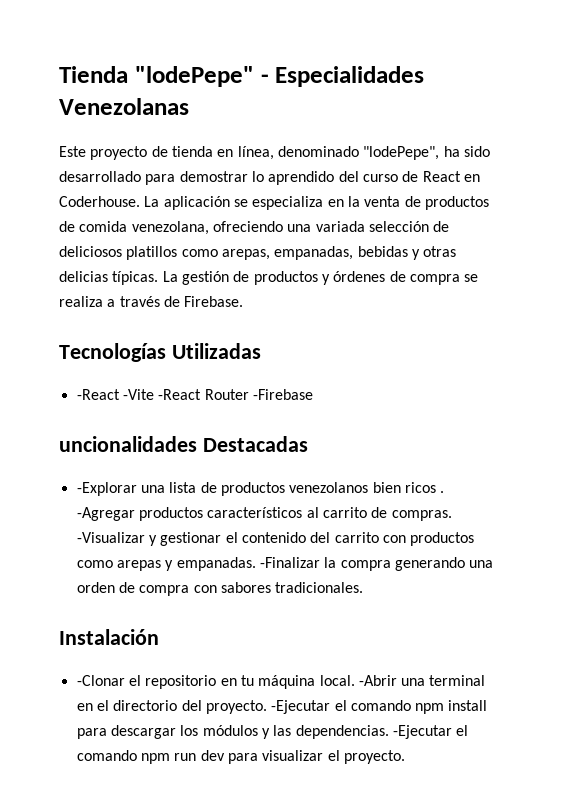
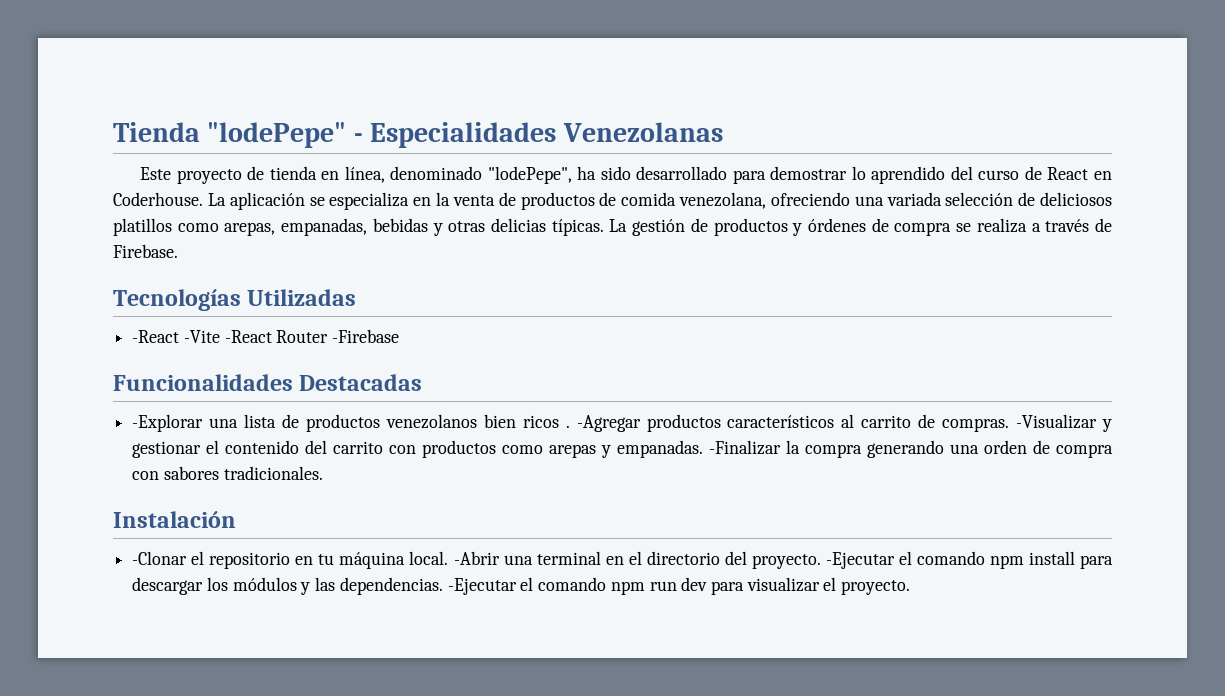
[59,436,197,452] uncionalidades -> [113,374,293,391] Funcionalidades

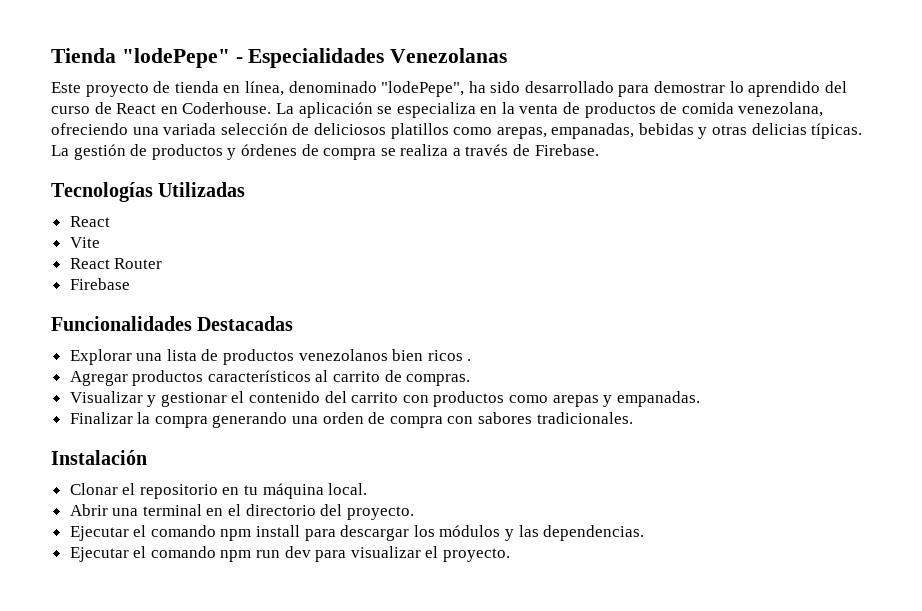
[132,330,272,343] -React -Vite -React -> [69,216,110,227] [69,237,100,248] [69,258,110,269] React // Vite // React
[332,329,400,343] -Firebase -> [69,278,130,290] // Firebase
[132,414,204,432] -Explorar -> [69,349,132,365] Explorar
[576,415,641,432] -Agregar -> [69,371,128,386] // Agregar
[1016,414,1098,429] -Visualizar -> [69,391,143,403] // Visualizar
[709,440,782,455] -Finalizar -> [69,412,133,424] // Finalizar
[132,551,188,565] -Clonar -> [69,483,118,495] Clonar
[453,551,500,565] -Abrir -> [69,504,108,516] // Abrir
[825,552,895,569] -Ejecutar -> [69,526,129,541] // Ejecutar
[447,578,517,595] -Ejecutar -> [69,547,129,562] // Ejecutar

